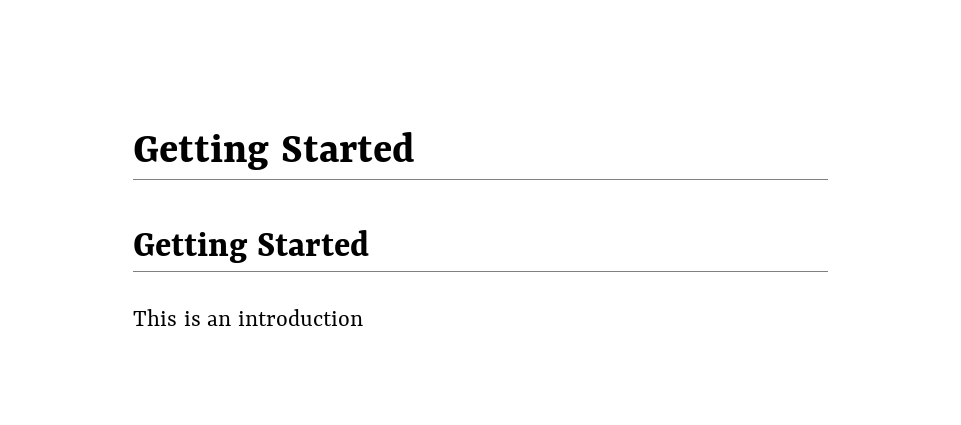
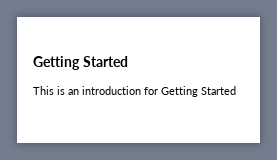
[133,132,416,170] [133,230,370,263] Getting Started // Getting Started -> [33,56,128,70] Getting Started
(363, 317) none -> [144,86,236,97] for Getting Started

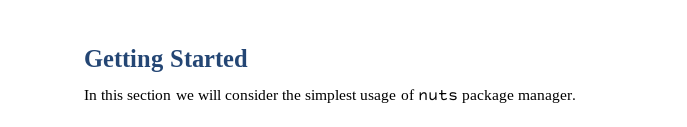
[33,86,236,97] This is an introduction for Getting Started -> [84,89,577,103] In this section we will consider the simplest usage of nuts package manager.

